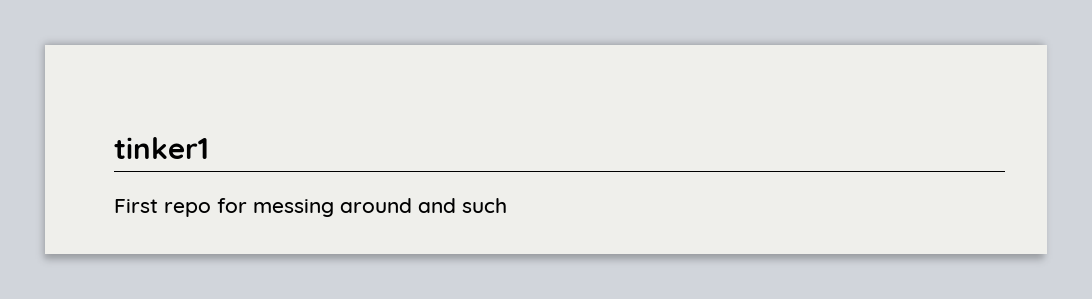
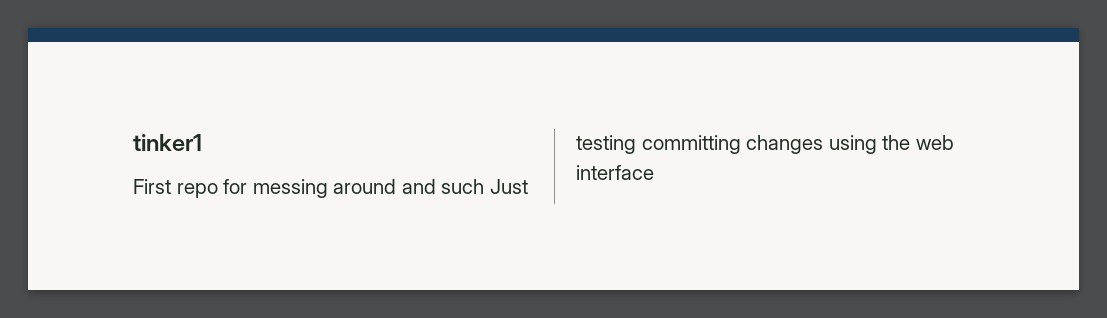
(507, 205) none -> [489,179,528,194] [576,135,954,154] [576,165,654,180] Just testing committing changes using the web interface

